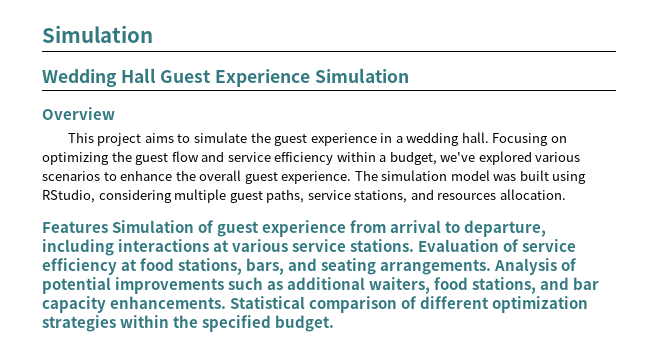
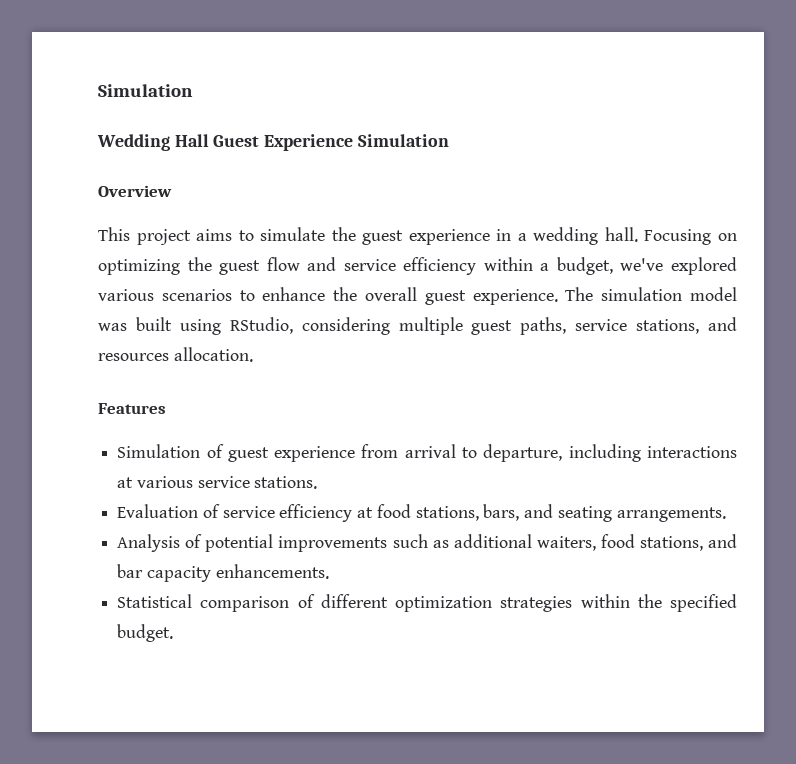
(108, 227) none -> (166, 408) //
(415, 245) none -> (318, 482) //
(492, 267) none -> (726, 514) //
(227, 302) none -> (329, 571) //

